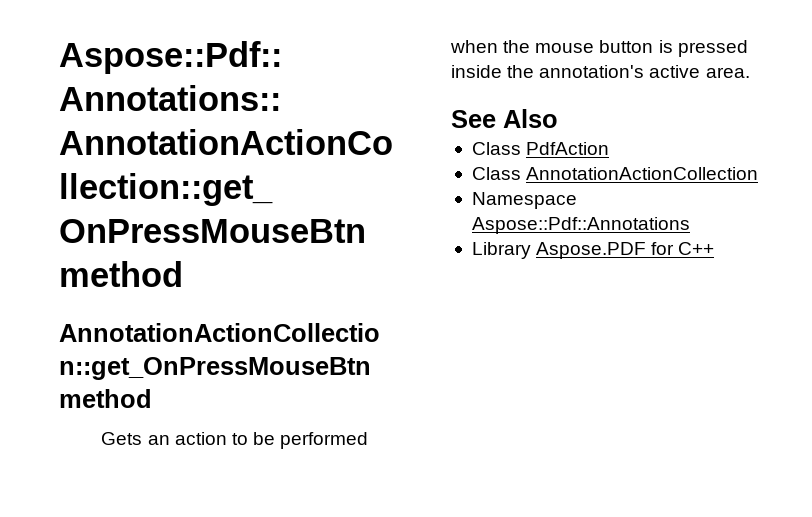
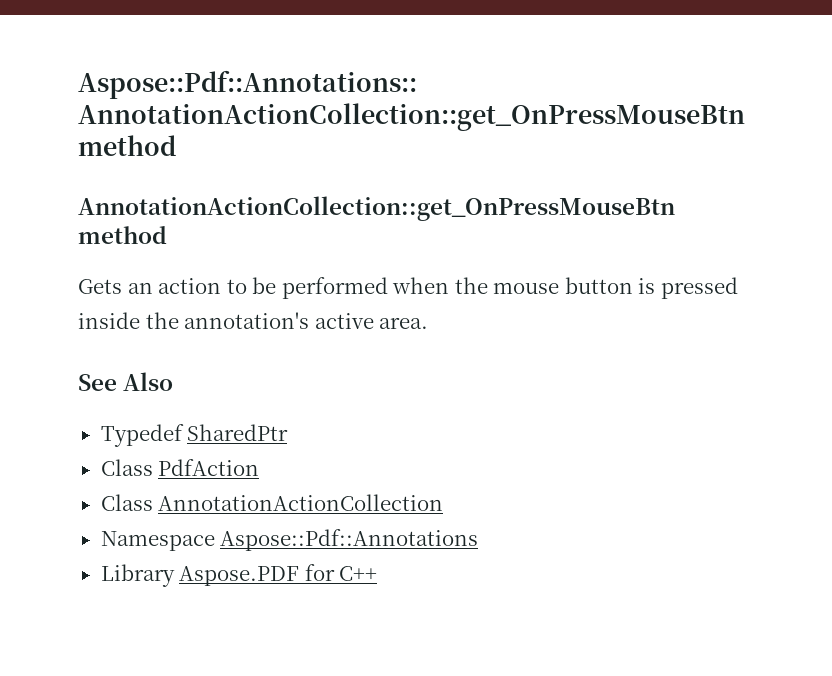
(558, 118) none -> [100,424,289,447] // Typedef SharedPtr

